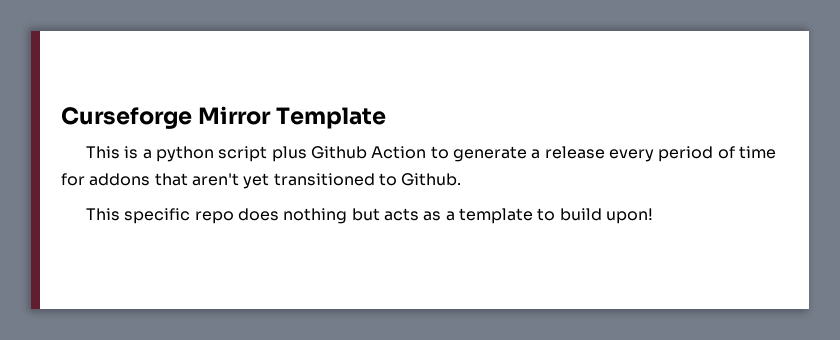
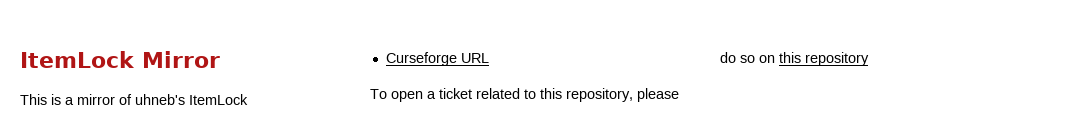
[61,107,192,129] Curseforge -> [20,51,135,68] ItemLock
[276,107,387,129] Template -> (220, 59) none
[156,146,776,162] [61,173,462,189] [86,208,653,224] python script plus Github Action to generate a release every period of time for addons that aren't yet transitioned to Github. // This specific repo does nothing but acts as a template to build upon! -> [77,94,248,105] [385,52,489,66] [370,88,679,102] [720,52,869,66] mirror of uhneb's ItemLock // Curseforge URL // To open a ticket related to this repository, please do so on this repository

